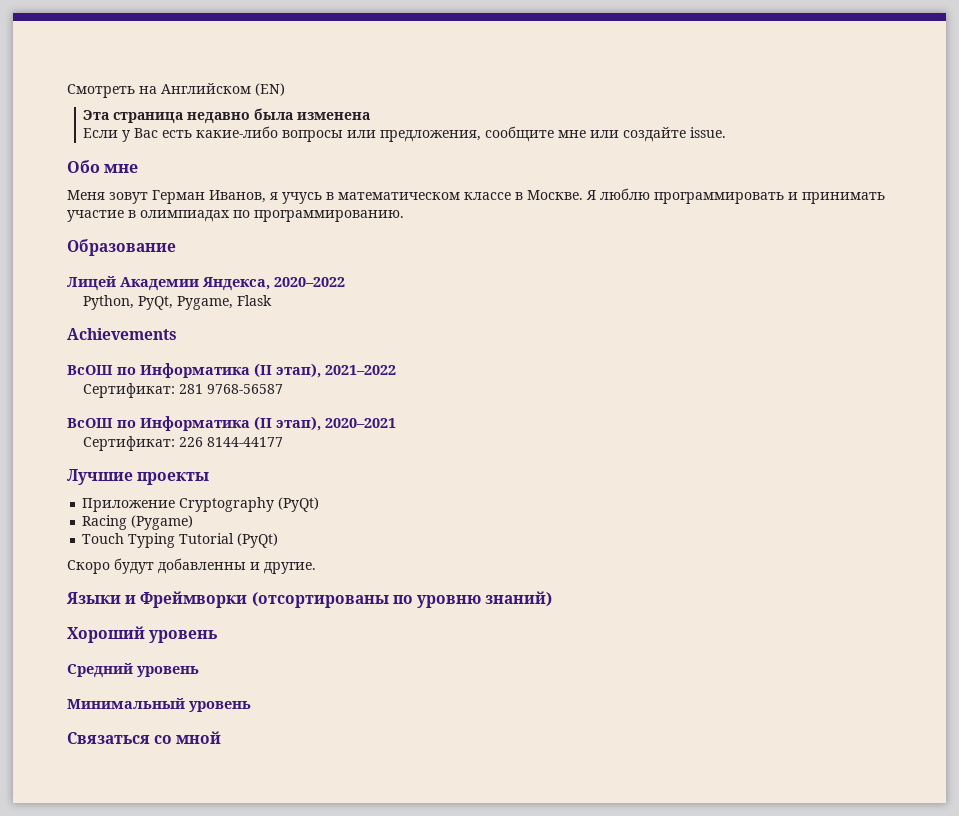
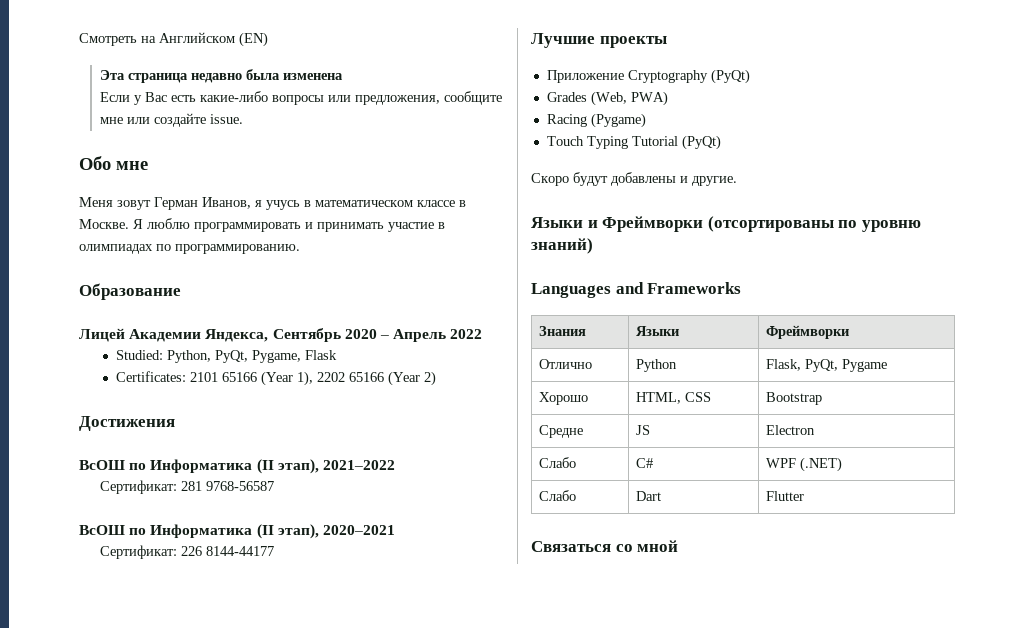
[274,277,345,287] [83,295,273,310] [67,328,177,340] 2020–2022 // Python, PyQt, Pygame, Flask // Achievements -> [272,328,483,342] [115,350,337,363] [115,371,436,386] [79,416,175,431] Сентябрь 2020 – Апрель 2022 // Studied: Python, PyQt, Pygame, Flask // Certificates: 2101 65166 (Year 1), 2202 65166 (Year 2) // Достижения
(320, 504) none -> [546,91,668,106] // Grades (Web, PWA)
[158,558,246,574] добавленны -> [611,172,676,186] добавлены
[67,626,218,643] [67,663,199,678] [67,698,251,712] Хороший уровень // Средний уровень // Минимальный уровень -> [531,282,742,298] [538,326,586,336] [635,326,679,336] [765,325,849,339] [538,359,592,369] [635,359,677,372] [765,359,887,372] [538,392,588,405] [635,392,711,404] [765,392,822,405] [538,425,583,438] [635,425,650,435] [765,425,815,435] [538,457,576,468] [635,458,653,468] [765,457,842,472] [538,490,576,501] [635,491,661,501] [765,491,804,501] Languages and Frameworks // Знания | Языки | Фреймворки // Отлично | Python | Flask, PyQt, Pygame // Хорошо | HTML, CSS | Bootstrap // Средне | JS | Electron // Слабо | C# | WPF (.NET) // Слабо | Dart | Flutter

